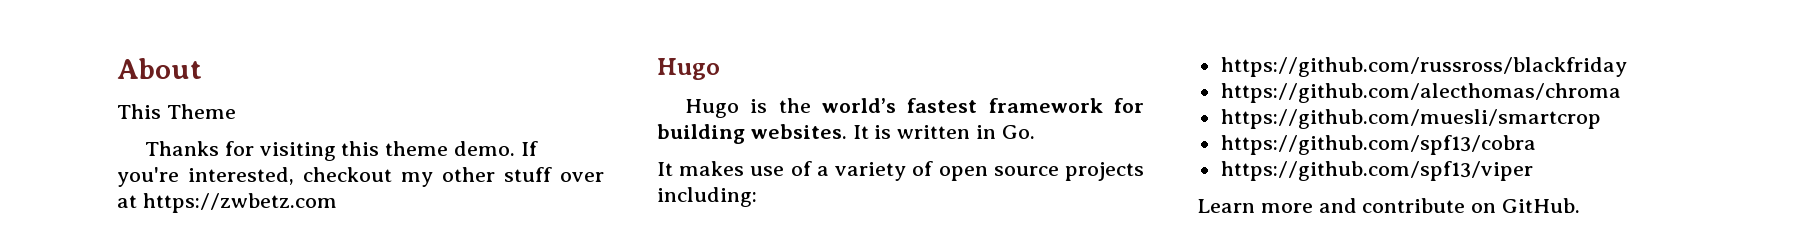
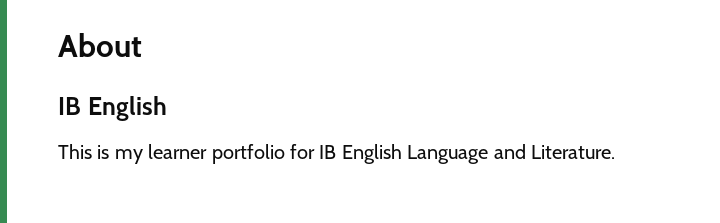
(202, 68) none -> [58,96,167,121] // IB English
[166,104,236,119] [144,141,538,161] [117,167,604,187] [117,193,337,213] [657,58,720,80] [684,98,1144,118] [657,124,1035,144] [657,161,1144,181] [657,187,757,207] [1220,57,1627,77] [1220,83,1621,103] [1220,109,1601,129] [1220,135,1536,155] [1220,161,1533,181] [1197,198,1581,213] Theme // Thanks for visiting this theme demo. If you're interested, checkout my other stuff over at https://zwbetz.com // Hugo // Hugo is the world’s fastest framework for building websites. It is written in Go. // It makes use of a variety of open source projects including: // https://github.com/russross/blackfriday // https://github.com/alecthomas/chroma // https://github.com/muesli/smartcrop // https://github.com/spf13/cobra // https://github.com/spf13/viper // Learn more and contribute on GitHub. -> [97,144,615,164] is my learner portfolio for IB English Language and Literature.

